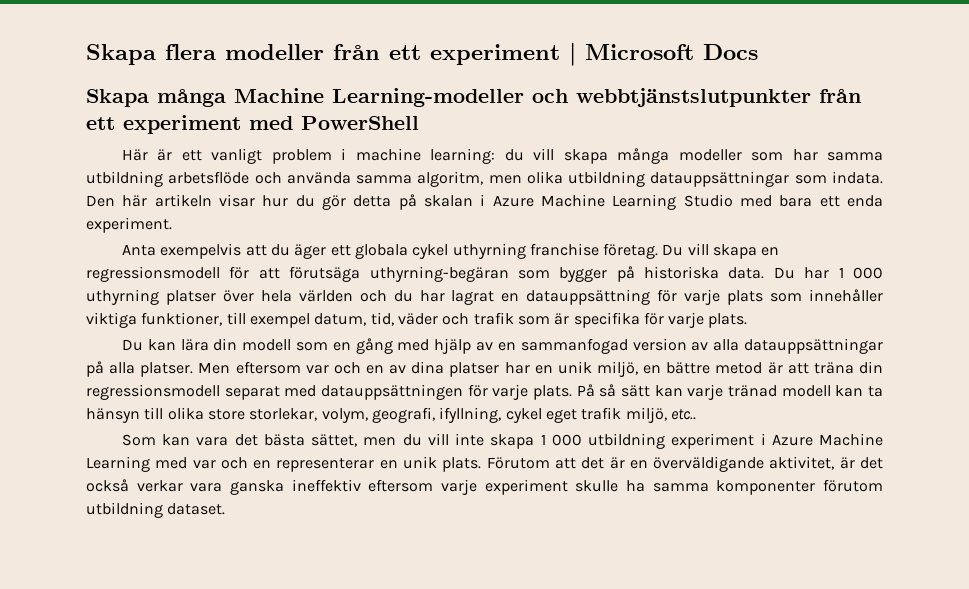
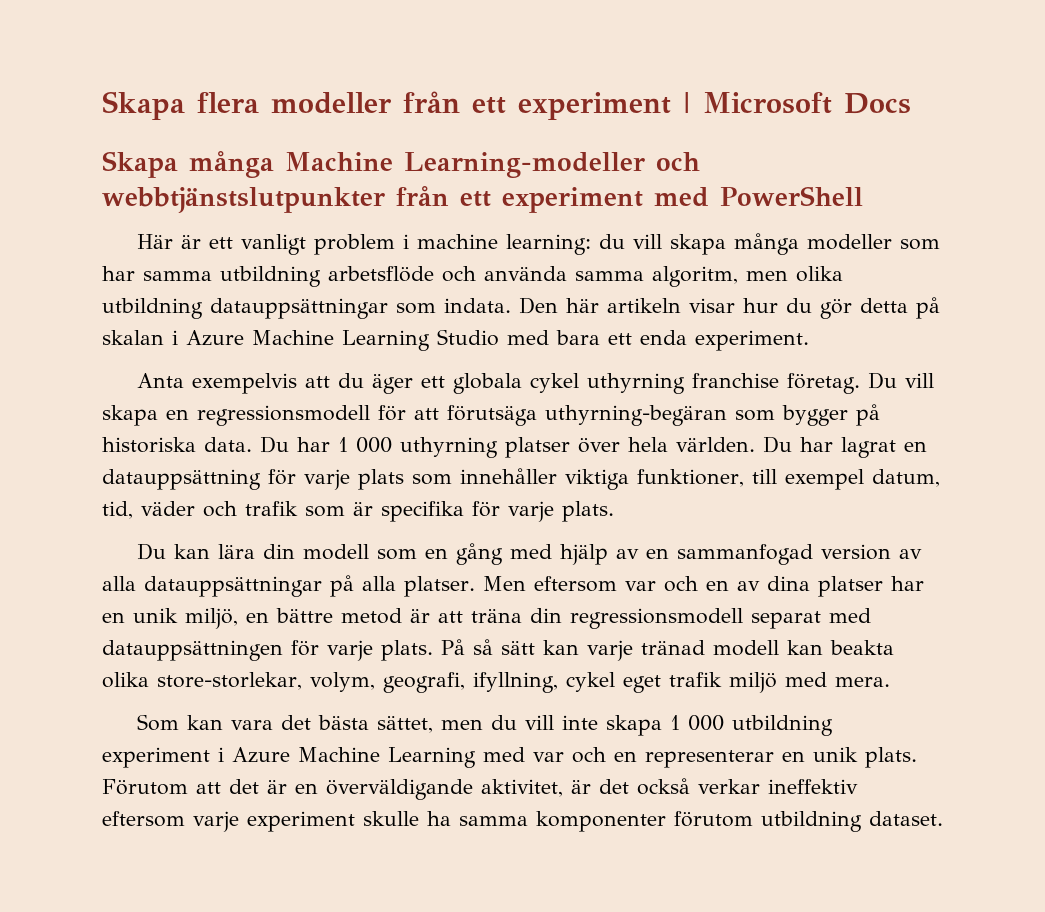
[298,290,413,302] världen och du -> [676,436,792,453] världen. Du
[867,386,883,397] [86,407,318,423] ta hänsyn till olika store storlekar, -> [830,640,894,655] [102,672,302,690] beakta olika store-storlekar,
[625,407,696,423] miljö, etc.. -> [728,672,890,693] miljö med mera.
[190,480,284,495] vara ganska -> (760, 786) none

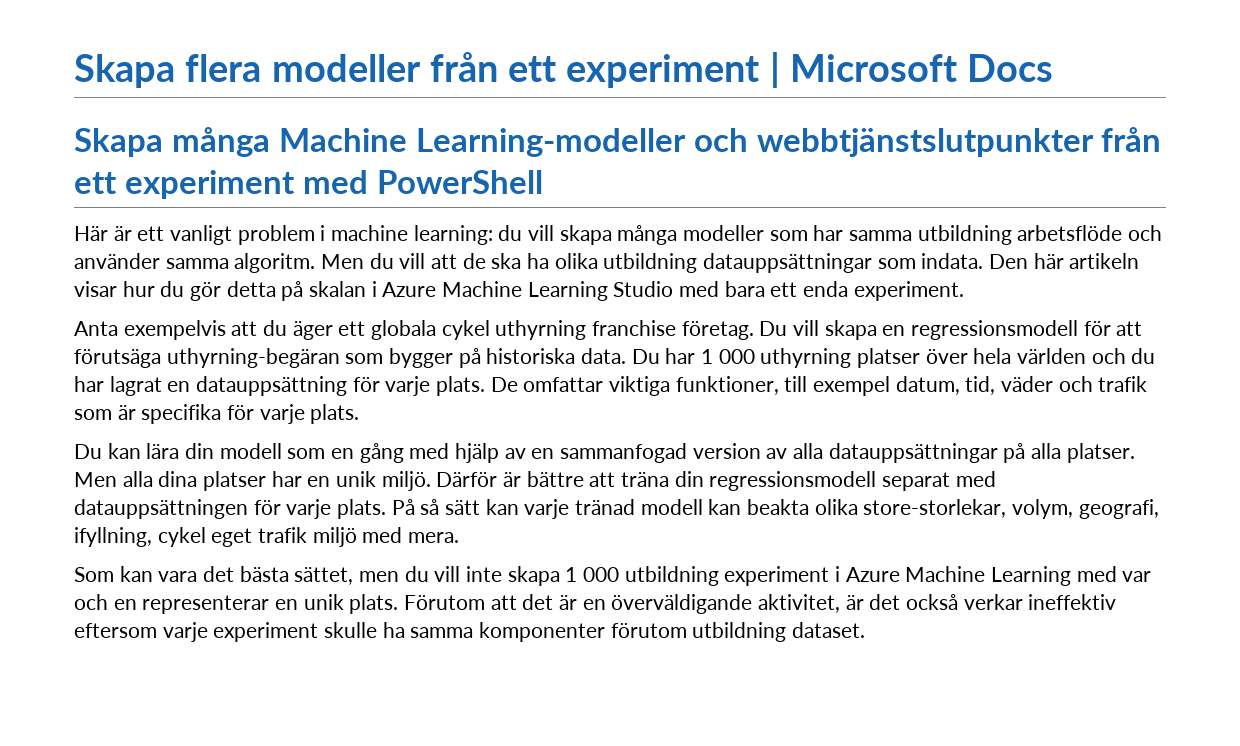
[484,266,788,287] använda samma algoritm, men -> [74,253,550,273] använder samma algoritm. Men du vill att de ska ha
[676,436,792,453] världen. Du -> [1017,348,1156,364] världen och du
[358,468,557,490] plats som innehåller -> [436,376,604,396] plats. De omfattar
[533,576,760,592] eftersom var och en av -> [122,471,153,487] alla
[185,608,430,629] miljö, en bättre metod är -> [381,471,584,491] miljö. Därför är bättre

